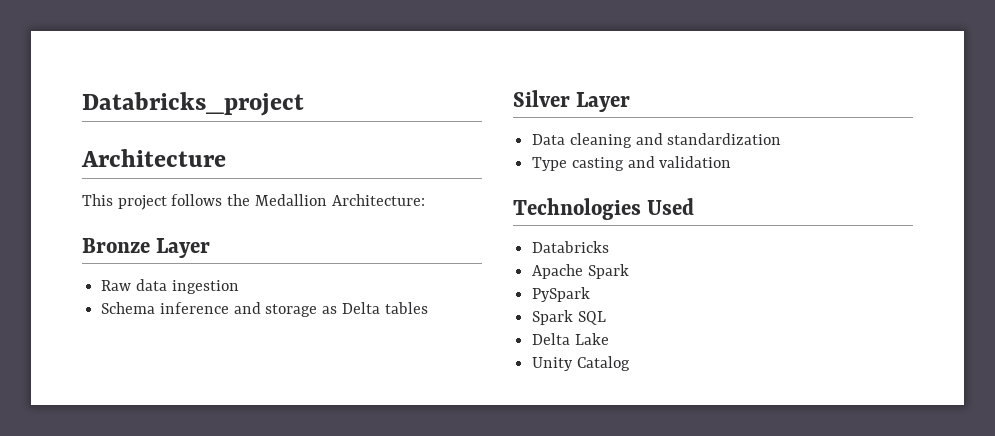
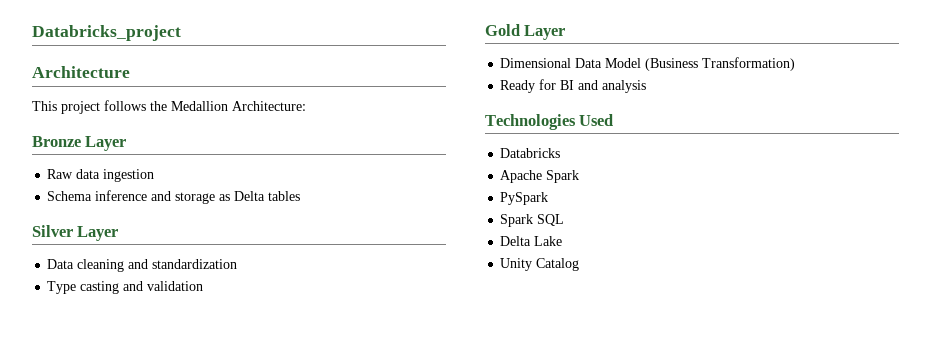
(732, 162) none -> [485,24,566,40] [500,57,796,71] [500,79,647,93] // Gold Layer // Dimensional Data Model (Business Transformation) // Ready for BI and analysis

